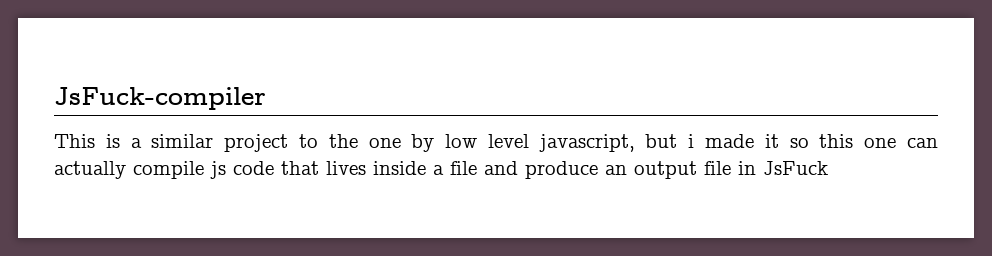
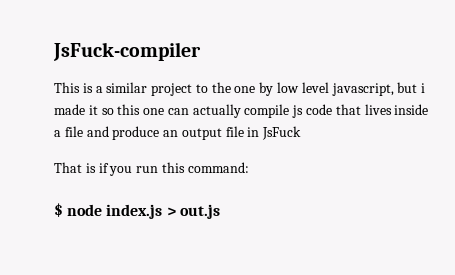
(828, 168) none -> [54,162,249,176] [54,203,220,219] // That is if you run this command: // $ node index.js > out.js

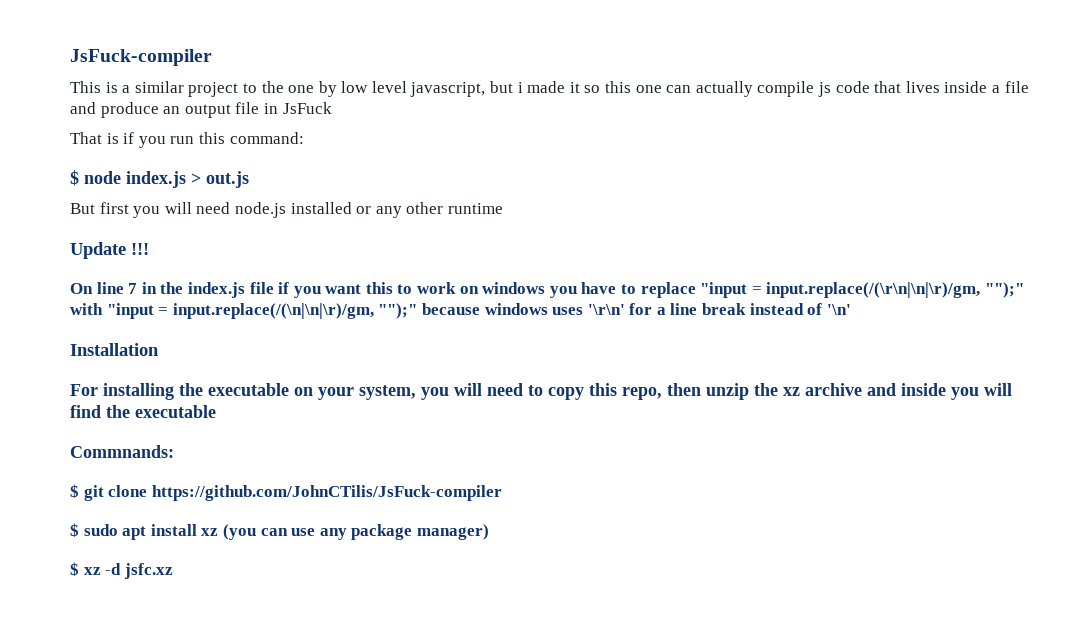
(220, 211) none -> [70,202,503,218] [70,242,149,259] [70,282,1024,298] [70,303,851,319] [70,343,159,356] [70,383,1012,400] [70,405,216,418] [70,445,174,458] [70,484,502,501] [70,523,489,540] [70,562,173,579] // But first you will need node.js installed or any other runtime // Update !!! // On line 7 in the index.js file if you want this to work on windows you have to replace "input = input.replace(/(\r\n|\n|\r)/gm, "");" with "input = input.replace(/(\n|\n|\r)/gm, "");" because windows uses '\r\n' for a line break instead of '\n' // Installation // For installing the executable on your system, you will need to copy this repo, then unzip the xz archive and inside you will find the executable // Commnands: // $ git clone https://github.com/JohnCTilis/JsFuck-compiler // $ sudo apt install xz (you can use any package manager) // $ xz -d jsfc.xz

